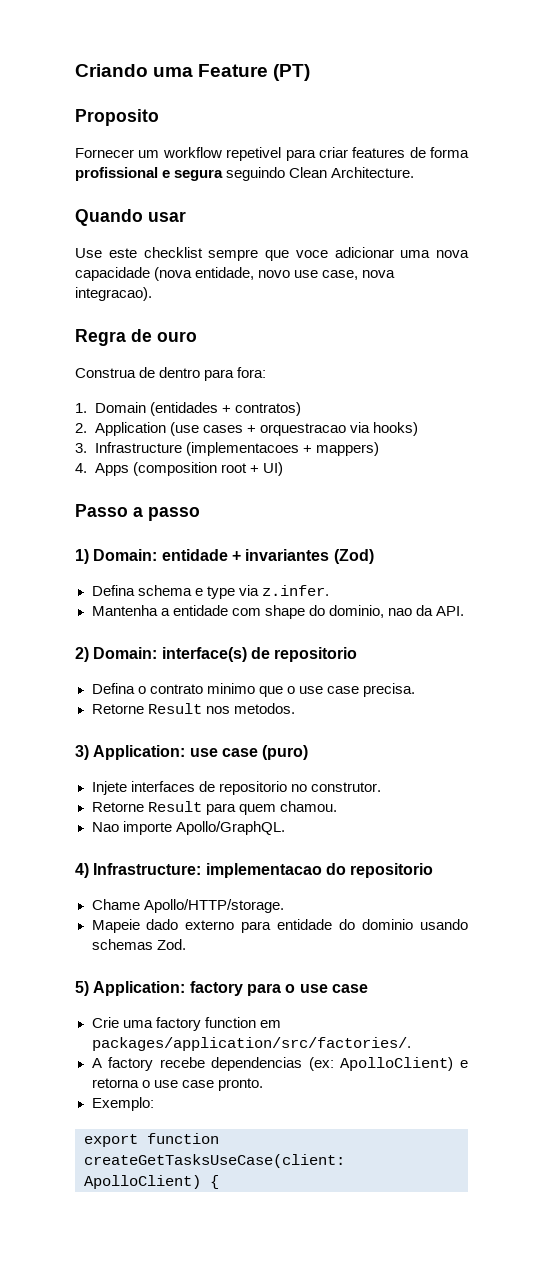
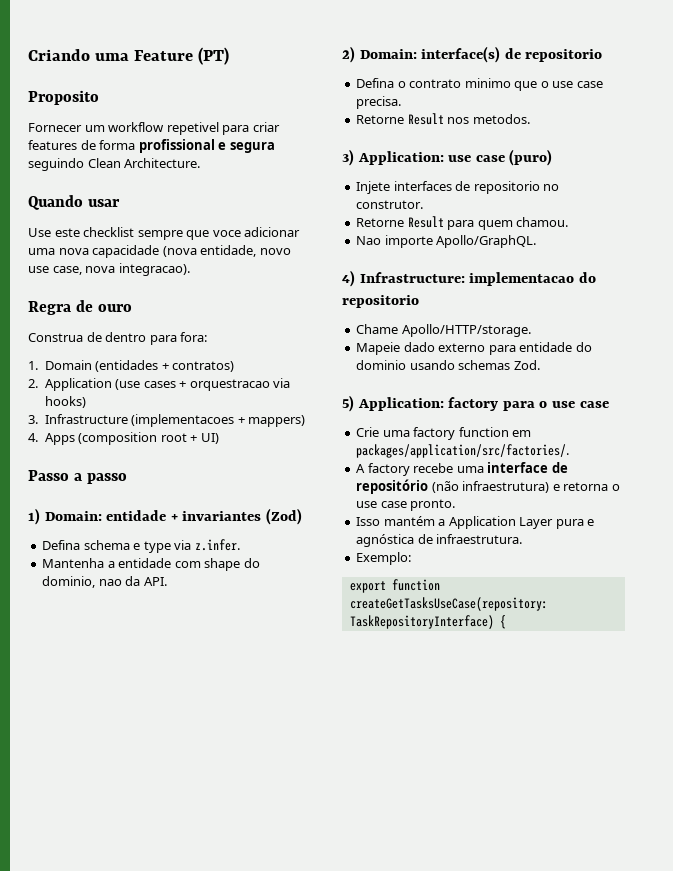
[211,1057,454,1071] dependencias (ex: ApolloClient) -> [456,462,568,473] [356,479,550,494] uma interface de repositório (não infraestrutura)
(263, 1084) none -> [356,516,595,529] [356,534,523,547] // Isso mantém a Application Layer pura e agnóstica de infraestrutura.
[84,1154,345,1168] [84,1175,201,1189] createGetTasksUseCase(client: ApolloClient) -> [349,597,548,611] [349,615,494,629] createGetTasksUseCase(repository: TaskRepositoryInterface)

